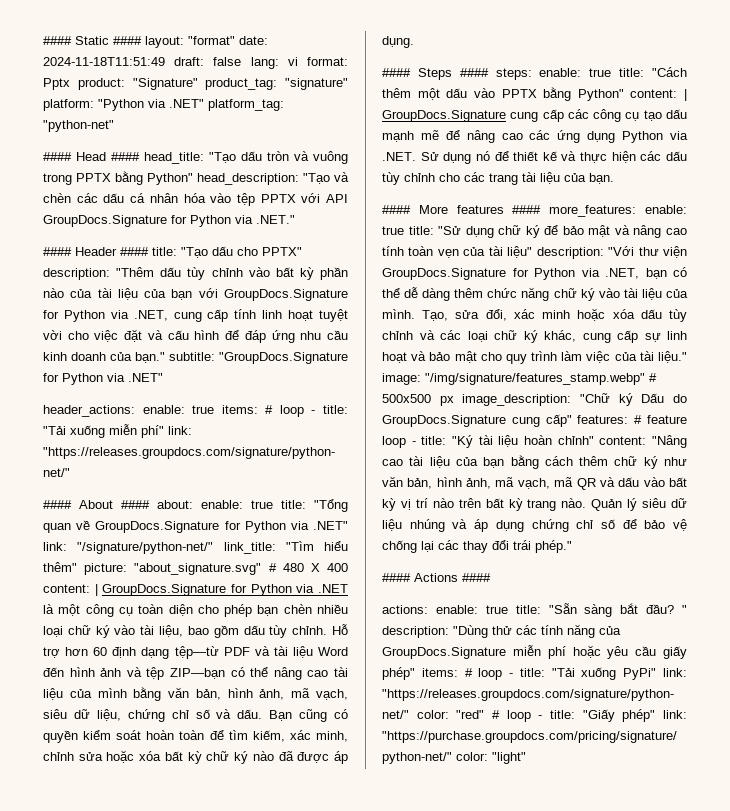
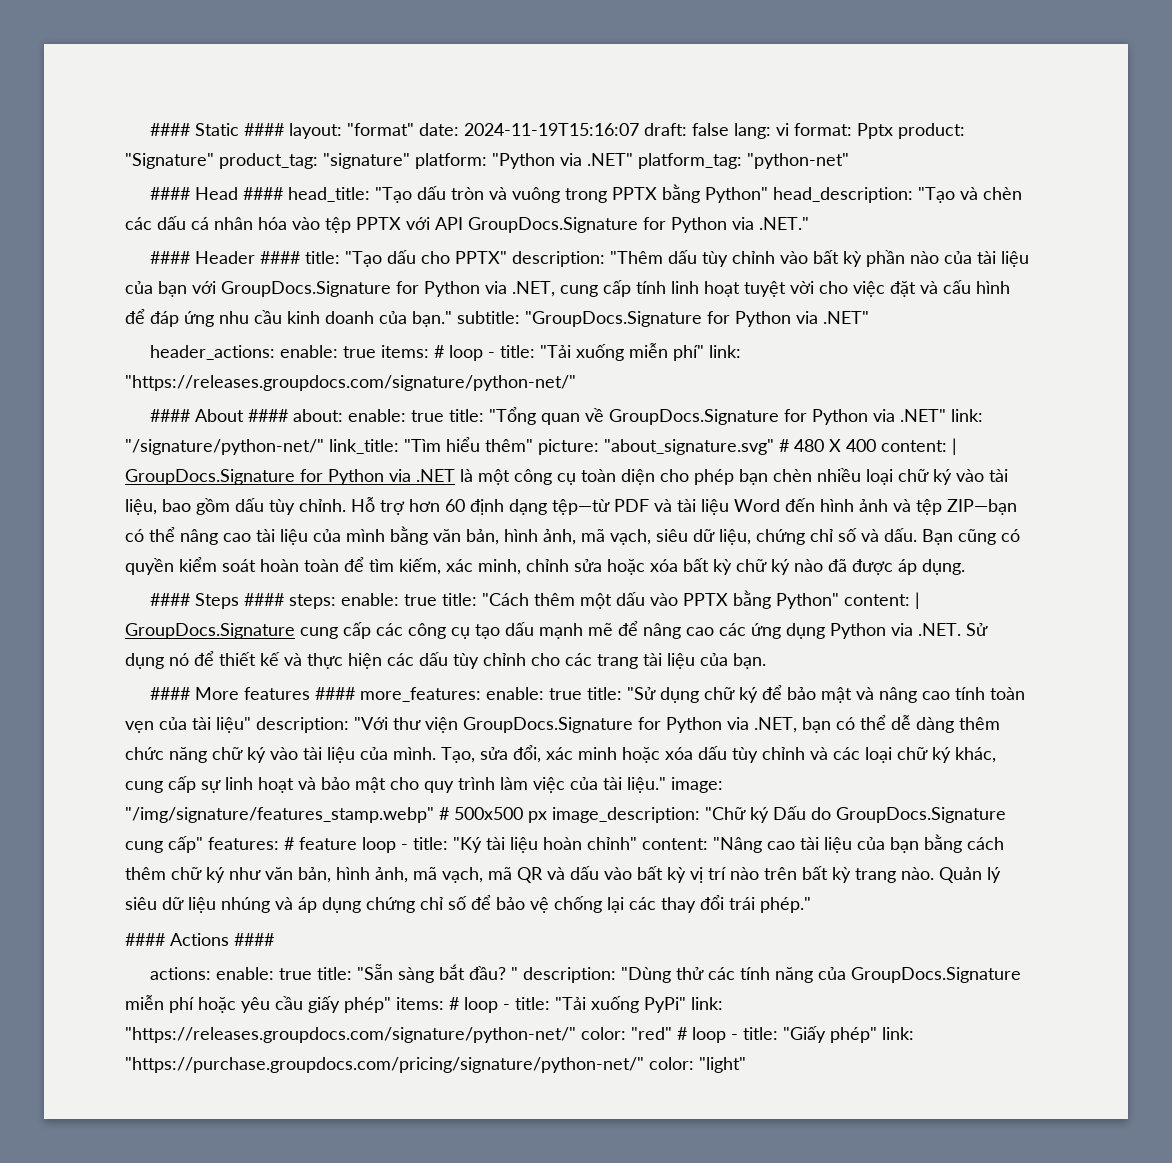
[43,57,165,66] 2024-11-18T11:51:49 -> [464,123,640,136] 2024-11-19T15:16:07

